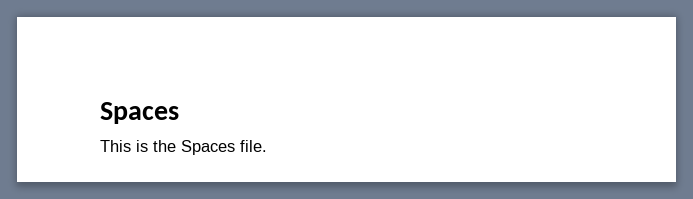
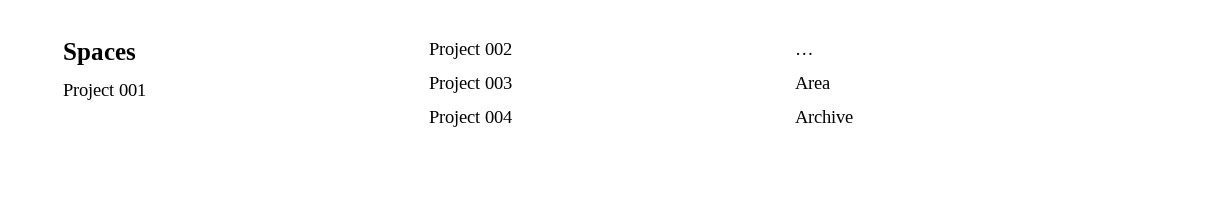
[100,140,267,155] This is the Spaces file. -> [63,84,146,100] [429,43,512,59] [429,77,512,93] [429,111,512,127] [795,52,814,55] [795,77,830,89] [795,110,853,123] Project 001 // Project 002 // Project 003 // Project 004 // … // Area // Archive

